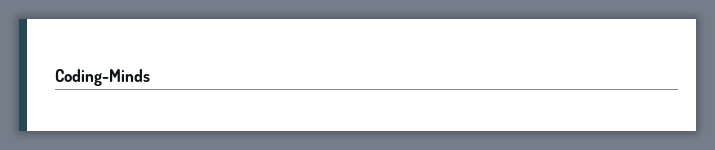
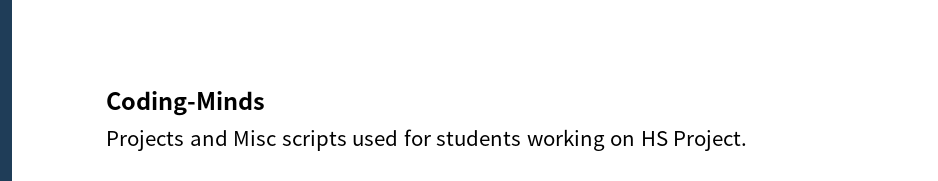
(150, 77) none -> [106,129,748,151] // Projects and Misc scripts used for students working on HS Project.

